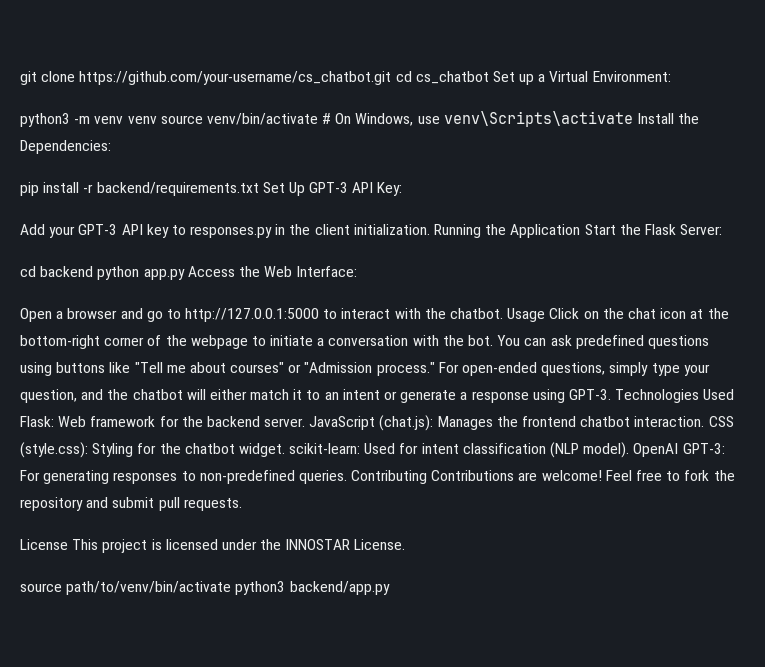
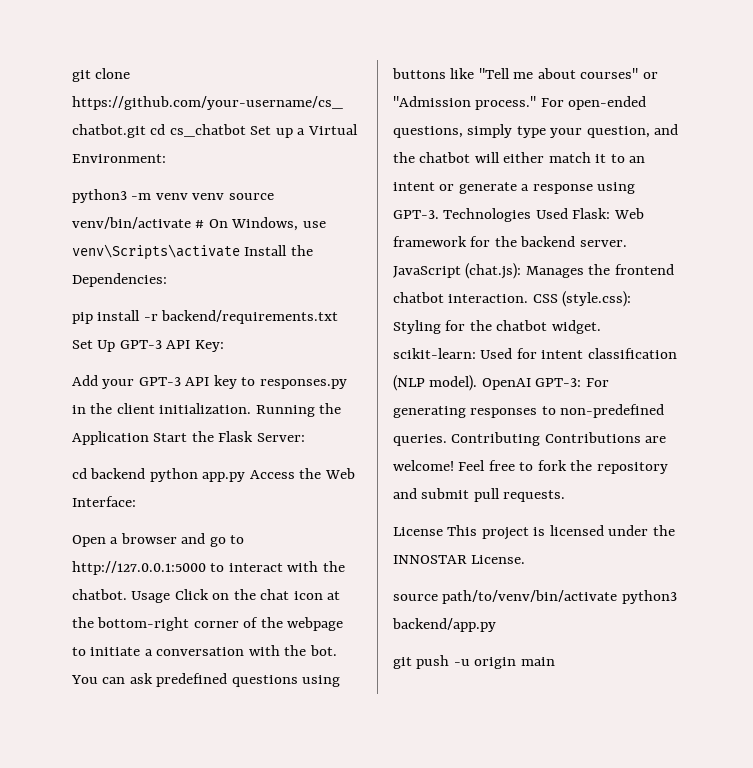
(390, 588) none -> [393,655,555,669] // git push -u origin main

